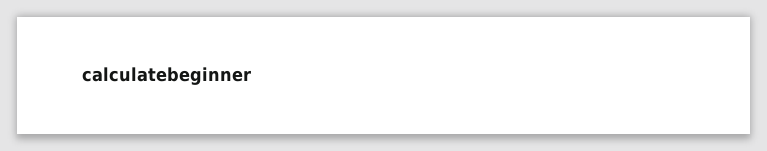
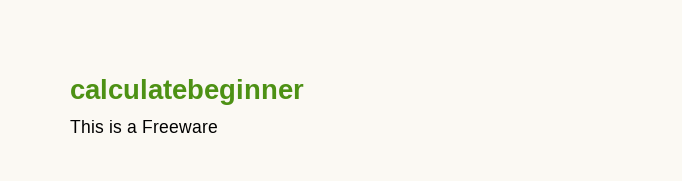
(251, 76) none -> [70,120,218,133] // This is a Freeware

